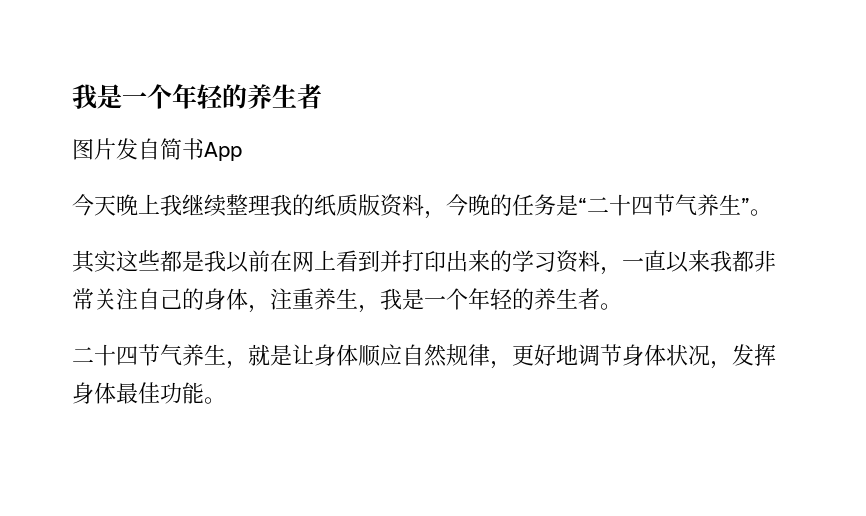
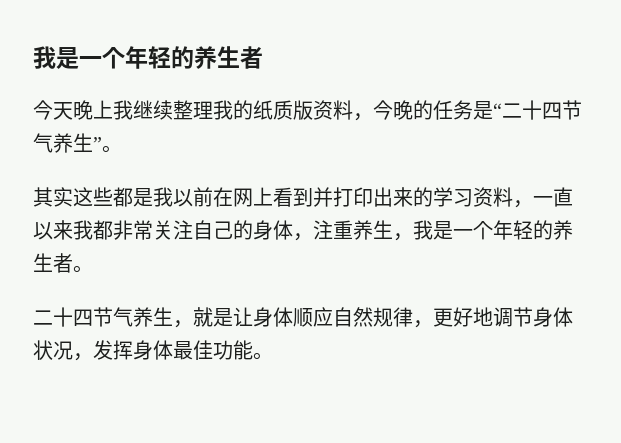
[72,83,322,109] [72,138,242,161] 我是一个年轻的养生者 // 图片发自简书App -> [33,46,263,69] 我是一个年轻的养生者

